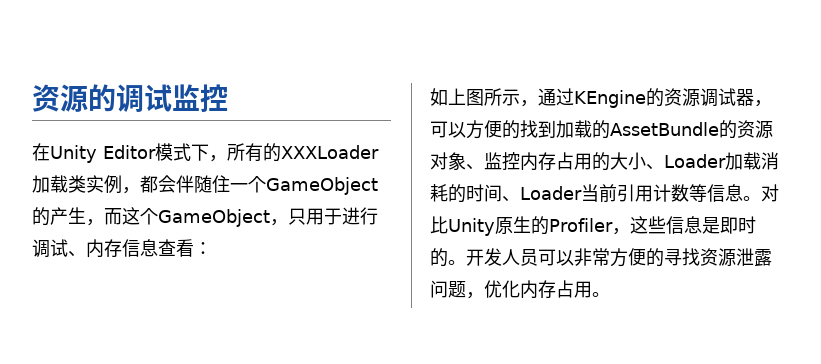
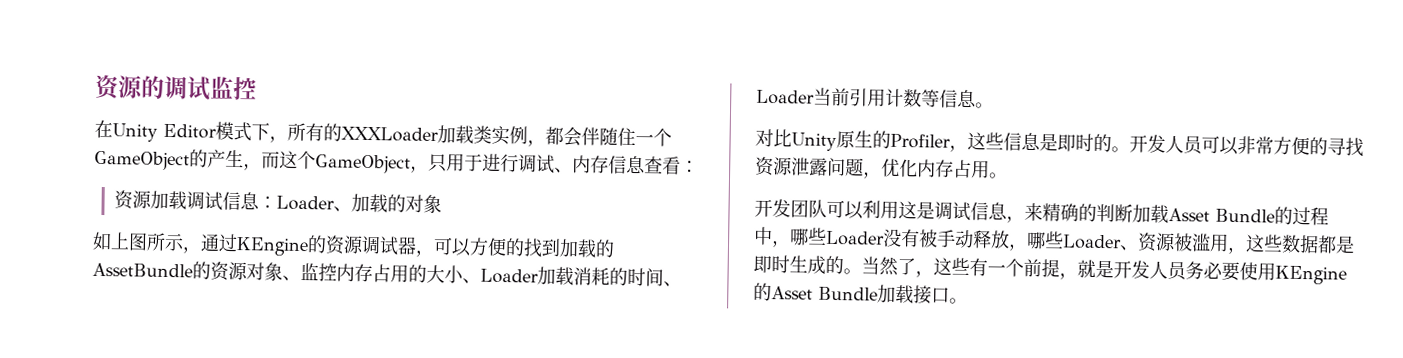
(212, 248) none -> [113,190,442,214] // 资源加载调试信息：Loader、加载的对象
(761, 198) none -> (994, 105) //
(610, 294) none -> [754,198,1329,226] [754,226,1355,255] [753,255,1347,285] [753,282,968,305] // 开发团队可以利用这是调试信息，来精确的判断加载Asset Bundle的过程中，哪些Loader没有被手动释放，哪些Loader、资源被滥用，这些数据都是即时生成的。当然了，这些有一个前提，就是开发人员务必要使用KEngine的Asset Bundle加载接口。

